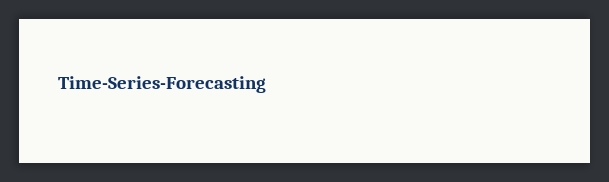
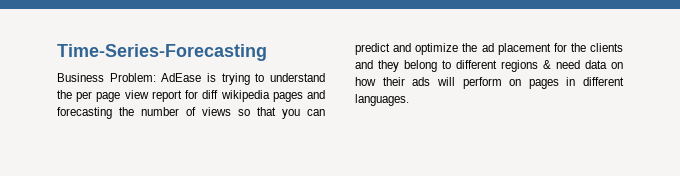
(266, 84) none -> [57,73,325,85] [57,90,325,102] [57,107,325,119] [355,43,623,55] [355,60,623,72] [355,77,624,89] [355,94,409,106] // Business Problem: AdEase is trying to understand the per page view report for diff wikipedia pages and forecasting the number of views so that you can predict and optimize the ad placement for the clients and they belong to different regions & need data on how their ads will perform on pages in different languages.

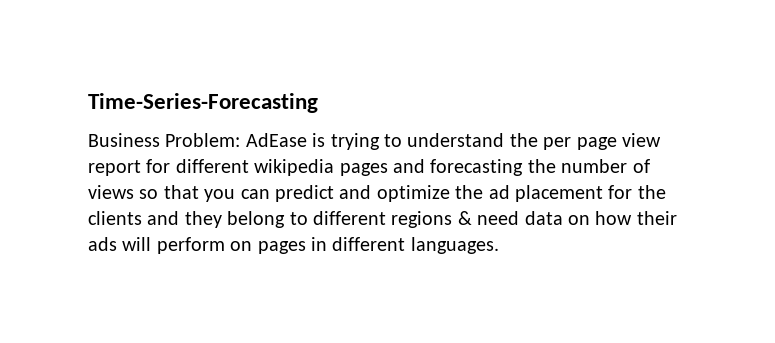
[202,90,219,99] diff -> [175,159,249,173] different

